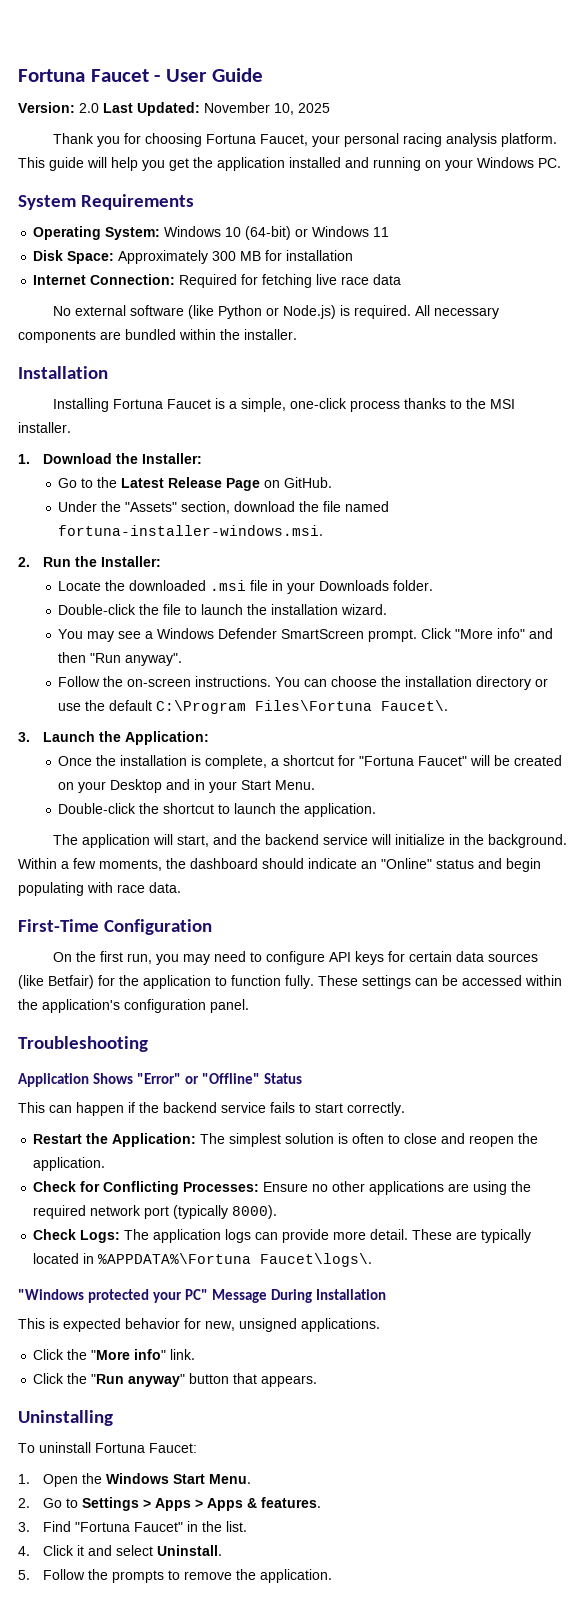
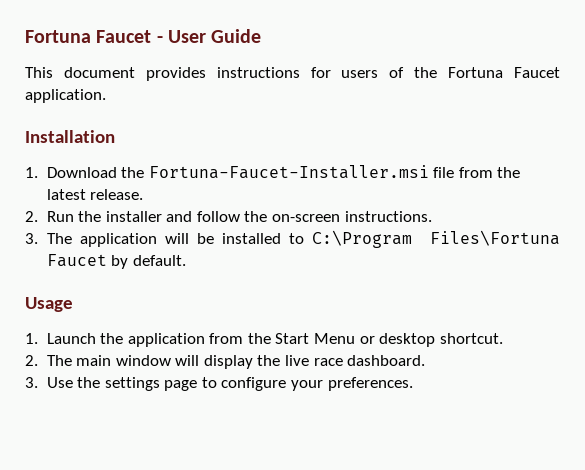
[18,102,330,116] [52,133,557,147] [18,157,561,171] [18,194,194,210] [33,226,390,240] [33,250,354,264] [33,274,402,288] [52,305,499,319] [18,329,297,343] [18,366,108,379] [52,398,515,412] [18,422,71,433] [18,453,202,464] [58,477,333,491] [58,501,390,514] [58,525,324,536] [18,556,161,567] [58,580,434,594] [58,604,388,615] [58,628,554,642] [58,652,183,666] [58,676,549,690] [58,700,449,714] [18,731,209,745] [58,755,563,769] [58,779,316,793] [58,803,377,817] [52,834,567,848] [18,858,541,872] [18,882,181,896] [18,919,212,935] [52,951,538,965] [18,975,562,989] [18,999,249,1013] [18,1036,148,1052] [18,1073,303,1087] [18,1102,405,1116] [33,1133,539,1147] [33,1157,106,1171] [33,1181,532,1195] [33,1205,278,1219] [33,1229,532,1243] [33,1253,373,1267] [18,1289,387,1303] [18,1318,380,1332] [33,1349,196,1360] [33,1373,318,1387] [18,1410,113,1426] [18,1442,197,1453] [18,1473,251,1487] [18,1497,321,1511] [18,1521,247,1532] [18,1545,222,1556] [18,1569,332,1583] Version: 2.0 Last Updated: November 10, 2025 // Thank you for choosing Fortuna Faucet, your personal racing analysis platform. This guide will help you get the application installed and running on your Windows PC. // System Requirements // Operating System: Windows 10 (64-bit) or Windows 11 // Disk Space: Approximately 300 MB for installation // Internet Connection: Required for fetching live race data // No external software (like Python or Node.js) is required. All necessary components are bundled within the installer. // Installation // Installing Fortuna Faucet is a simple, one-click process thanks to the MSI installer. // 1. Download the Installer: // Go to the Latest Release Page on GitHub. // Under the "Assets" section, download the file named fortuna-installer-windows.msi. // 2. Run the Installer: // Locate the downloaded .msi file in your Downloads folder. // Double-click the file to launch the installation wizard. // You may see a Windows Defender SmartScreen prompt. Click "More info" and then "Run anyway". // Follow the on-screen instructions. You can choose the installation directory or use the default C:\Program Files\Fortuna Faucet\. // 3. Launch the Application: // Once the installation is complete, a shortcut for "Fortuna Faucet" will be created on your Desktop and in your Start Menu. // Double-click the shortcut to launch the application. // The application will start, and the backend service will initialize in the background. Within a few moments, the dashboard should indicate an "Online" status and begin populating with race data. // First-Time Configuration // On the first run, you may need to configure API keys for certain data sources (like Betfair) for the application to function fully. These settings can be accessed within the application's configuration panel. // Troubleshooting // Application Shows "Error" or "Offline" Status // This can happen if the backend service fails to start correctly. // Restart the Application: The simplest solution is often to close and reopen the application. // Check for Conflicting Processes: Ensure no other applications are using the required network port (typically 8000). // Check Logs: The application logs can provide more detail. These are typically located in %APPDATA%\Fortuna Faucet\logs\. // "Windows protected your PC" Message During Installation // This is expected behavior for new, unsigned applications. // Click the "More info" link. // Click the "Run anyway" button that appears. // Uninstalling // To uninstall Fortuna Faucet: // 1. Open the Windows Start Menu. // 2. Go to Settings > Apps > Apps & features. // 3. Find "Fortuna Faucet" in the list. // 4. Click it and select Uninstall. // 5. Follow the prompts to remove the application. -> [25,67,561,81] [25,89,106,103] [25,130,115,143] [25,165,521,179] [46,189,144,200] [25,211,432,222] [25,230,560,248] [46,254,186,269] [25,297,73,312] [25,333,503,347] [25,355,426,369] [25,377,413,391] This document provides instructions for users of the Fortuna Faucet application. // Installation // 1. Download the Fortuna-Faucet-Installer.msi file from the latest release. // 2. Run the installer and follow the on-screen instructions. // 3. The application will be installed to C:\Program Files\Fortuna Faucet by default. // Usage // 1. Launch the application from the Start Menu or desktop shortcut. // 2. The main window will display the live race dashboard. // 3. Use the settings page to configure your preferences.

